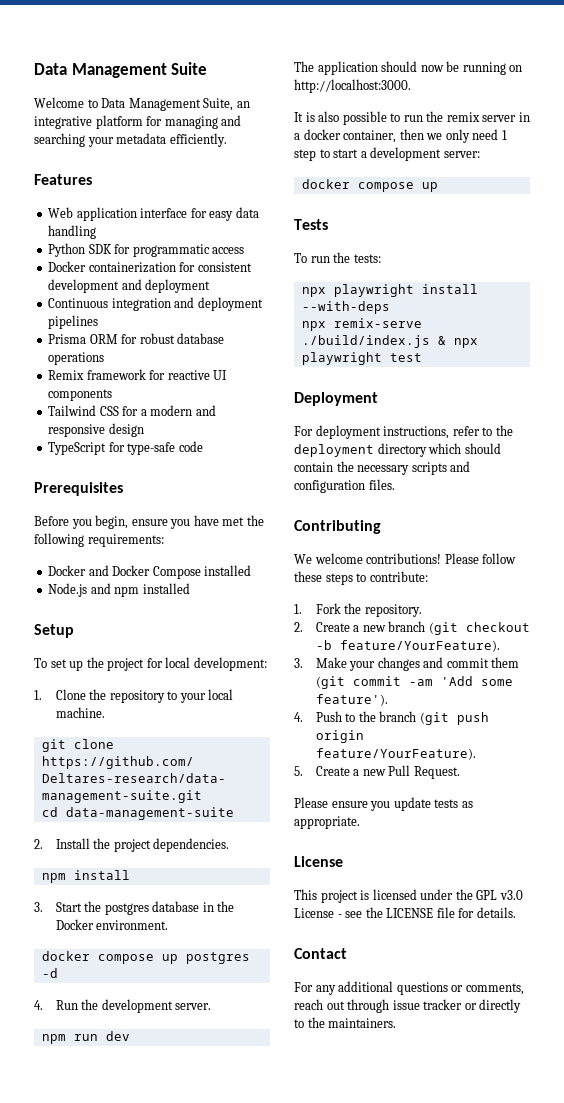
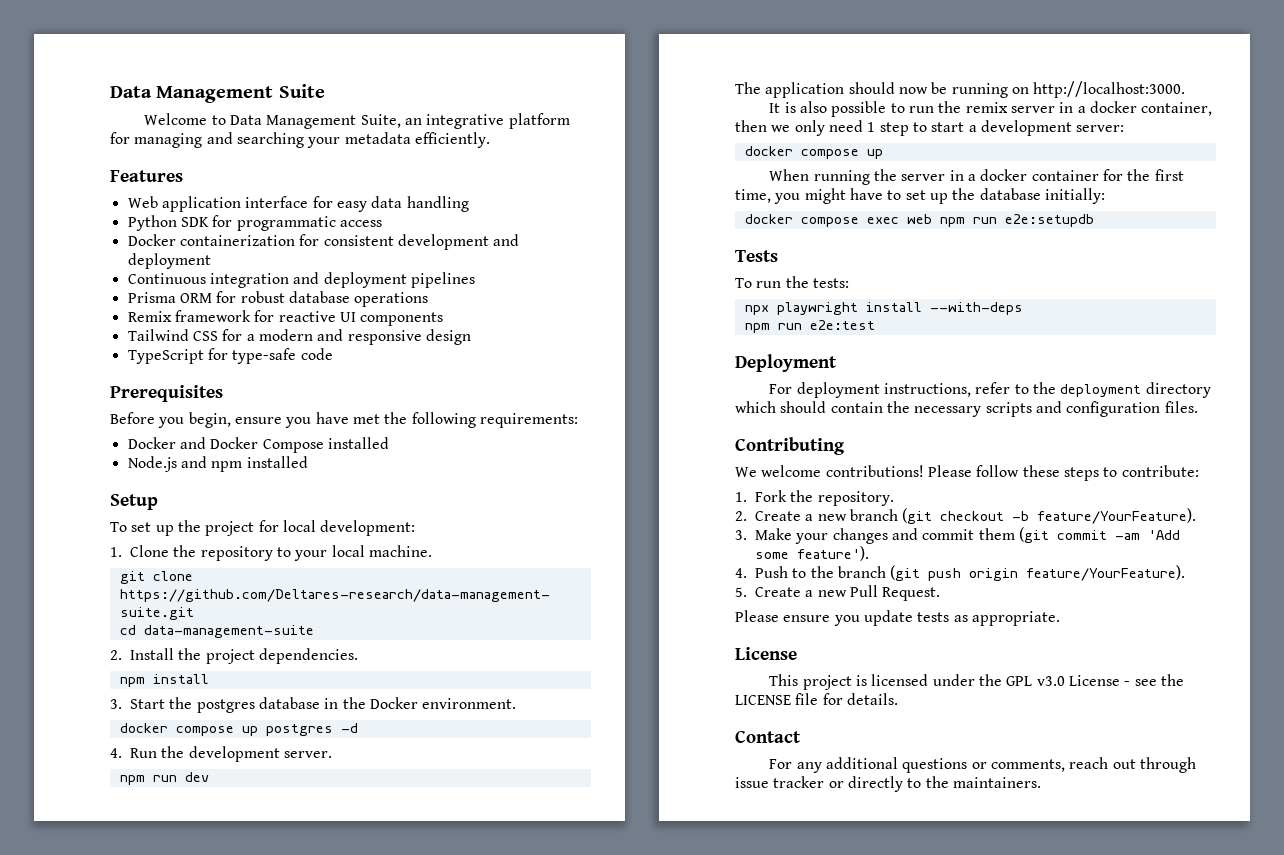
(438, 187) none -> [769,169,1184,185] [735,188,1105,204] [744,214,1094,227] // When running the server in a docker container for the first time, you might have to set up the database initially: // docker compose exec web npm run e2e:setupdb
[301,318,422,331] [301,335,478,348] [301,352,422,365] npx remix-serve ./build/index.js & npx playwright test -> [744,320,875,333] npm run e2e:test

